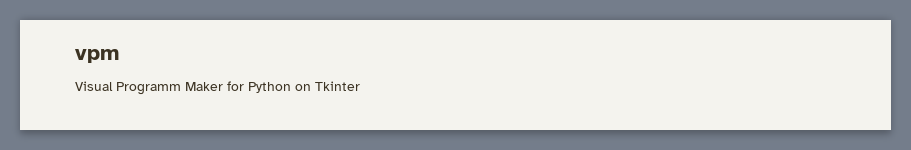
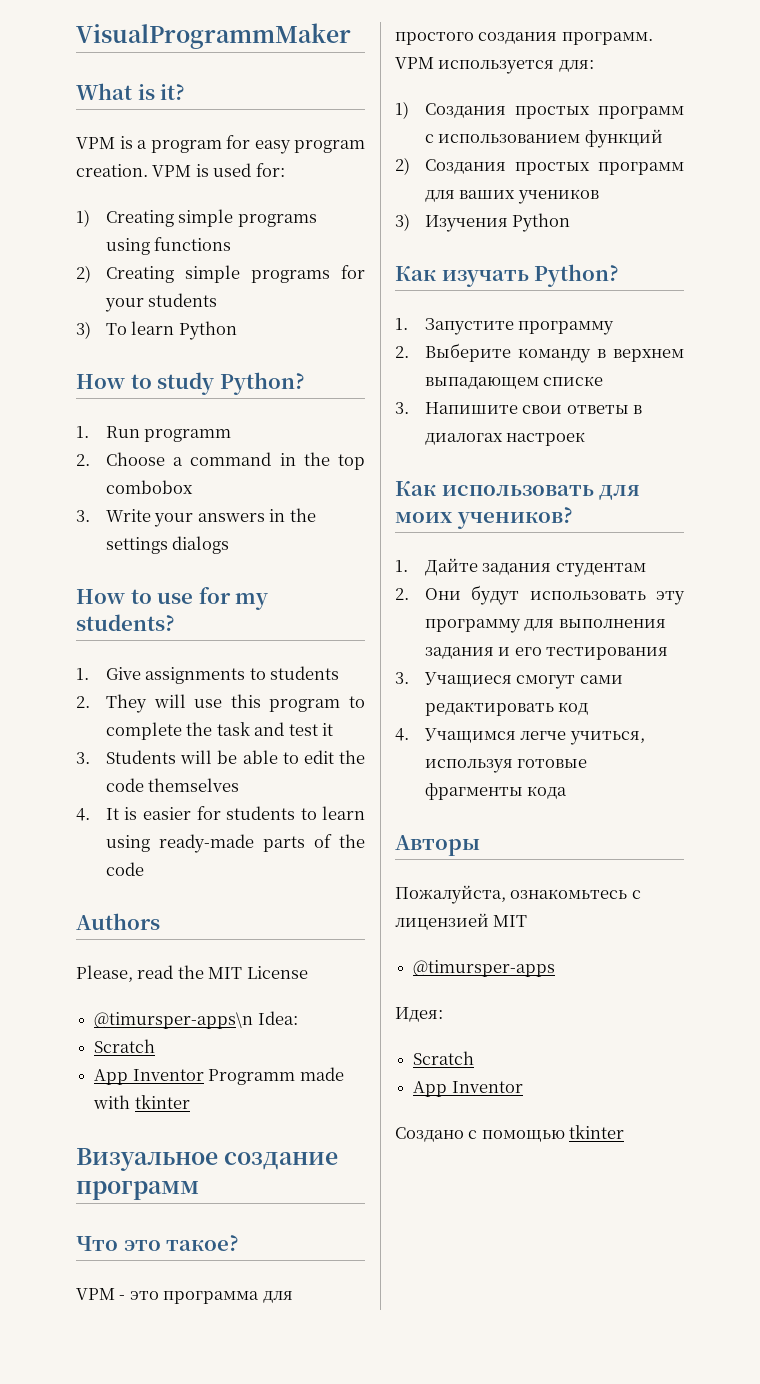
[75,49,119,63] [75,81,360,95] vpm // Visual Programm Maker for Python on Tkinter -> [76,23,351,49] [76,83,186,100] [76,135,365,154] [76,163,285,177] [76,209,317,227] [105,237,232,255] [76,265,365,283] [104,293,218,312] [76,321,237,340] [76,372,305,395] [76,426,232,442] [76,452,365,470] [105,480,193,494] [76,508,316,527] [105,536,230,554] [76,587,269,610] [76,614,175,631] [76,666,340,684] [76,694,365,713] [105,722,334,740] [76,750,365,764] [105,778,240,792] [76,806,365,821] [105,834,365,853] [105,862,144,876] [76,913,160,930] [76,965,308,982] [94,1011,298,1029] [94,1039,156,1053] [94,1067,344,1085] [93,1095,190,1109] [76,1148,339,1171] [76,1181,199,1200] [76,1235,240,1251] [76,1288,293,1304] [395,32,653,45] [395,57,594,74] [395,101,684,119] [424,129,663,148] [395,157,684,175] [424,189,599,204] [395,213,571,232] [395,264,620,287] [395,318,615,335] [395,343,684,363] [424,376,604,389] [395,402,643,414] [424,432,586,446] [395,481,641,500] [395,507,573,529] [395,558,646,577] [395,585,685,605] [424,619,666,633] [424,647,669,660] [395,672,623,689] [424,702,589,716] [395,728,645,745] [424,759,588,773] [424,783,568,800] [395,835,480,856] [395,885,641,904] [395,913,528,930] [413,960,556,977] [395,1007,443,1022] [413,1051,475,1065] [413,1081,523,1097] [395,1125,625,1142] VisualProgrammMaker // What is it? // VPM is a program for easy program creation. VPM is used for: // 1) Creating simple programs using functions // 2) Creating simple programs for your students // 3) To learn Python // How to study Python? // 1. Run programm // 2. Choose a command in the top combobox // 3. Write your answers in the settings dialogs // How to use for my students? // 1. Give assignments to students // 2. They will use this program to complete the task and test it // 3. Students will be able to edit the code themselves // 4. It is easier for students to learn using ready-made parts of the code // Authors // Please, read the MIT License // @timursper-apps\n Idea: // Scratch // App Inventor Programm made with tkinter // Визуальное создание программ // Что это такое? // VPM - это программа для простого создания программ. VPM используется для: // 1) Создания простых программ с использованием функций // 2) Создания простых программ для ваших учеников // 3) Изучения Python // Как изучать Python? // 1. Запустите программу // 2. Выберите команду в верхнем выпадающем списке // 3. Напишите свои ответы в диалогах настроек // Как использовать для моих учеников? // 1. Дайте задания студентам // 2. Они будут использовать эту программу для выполнения задания и его тестирования // 3. Учащиеся смогут сами редактировать код // 4. Учащимся легче учиться, используя готовые фрагменты кода // Авторы // Пожалуйста, ознакомьтесь с лицензией MIT // @timursper-apps // Идея: // Scratch // App Inventor // Создано с помощью tkinter

